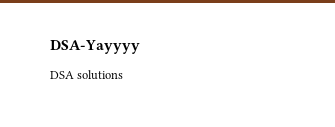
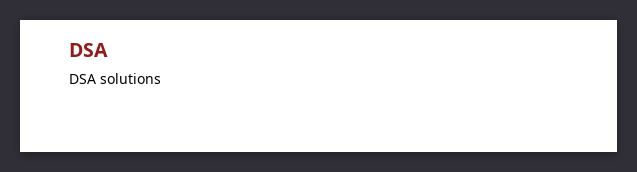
[50,40,140,54] DSA-Yayyyy -> [69,43,108,57] DSA

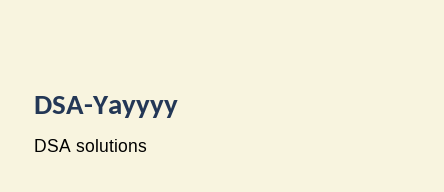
[69,43,108,57] DSA -> [34,96,178,118] DSA-Yayyyy

